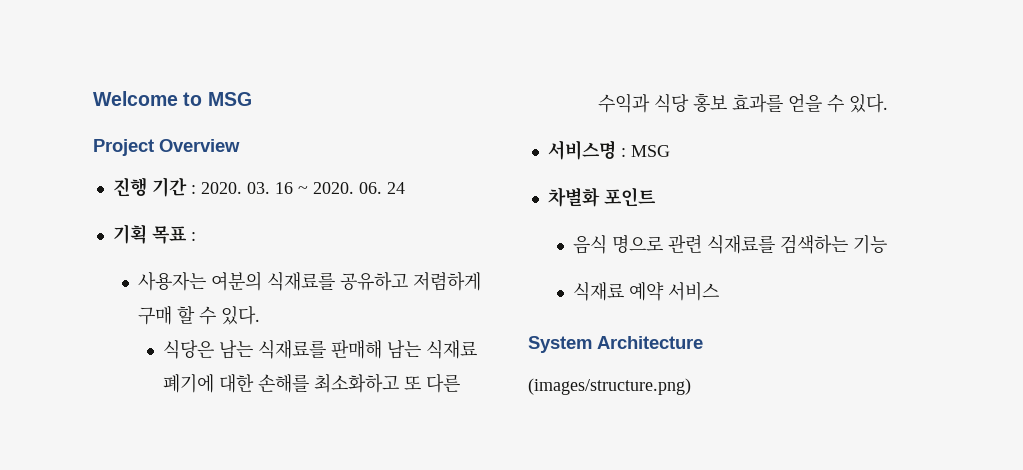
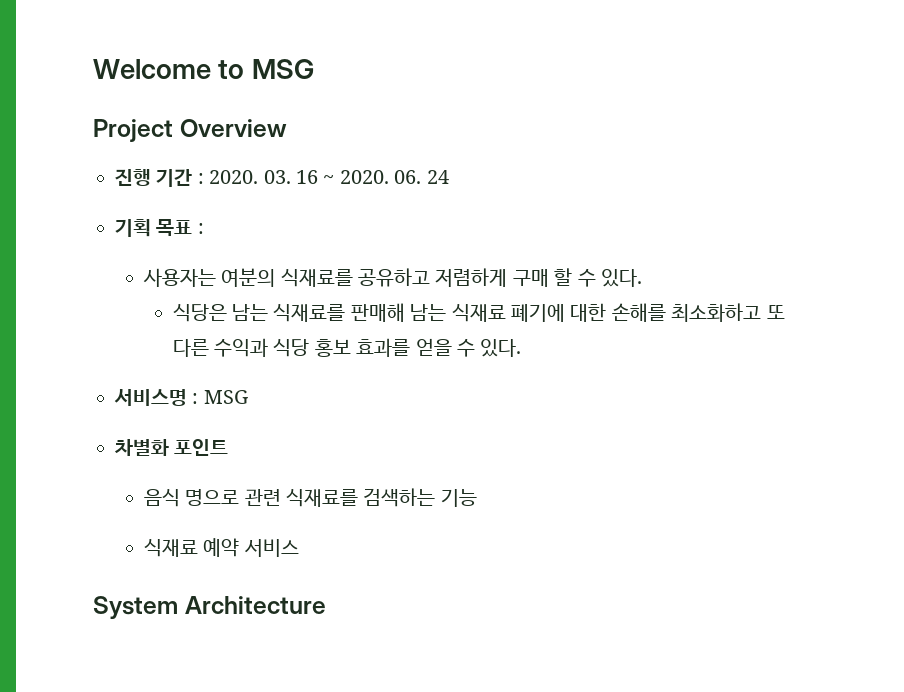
[528,378,691,395] // (images/structure.png) -> (326, 605) none

